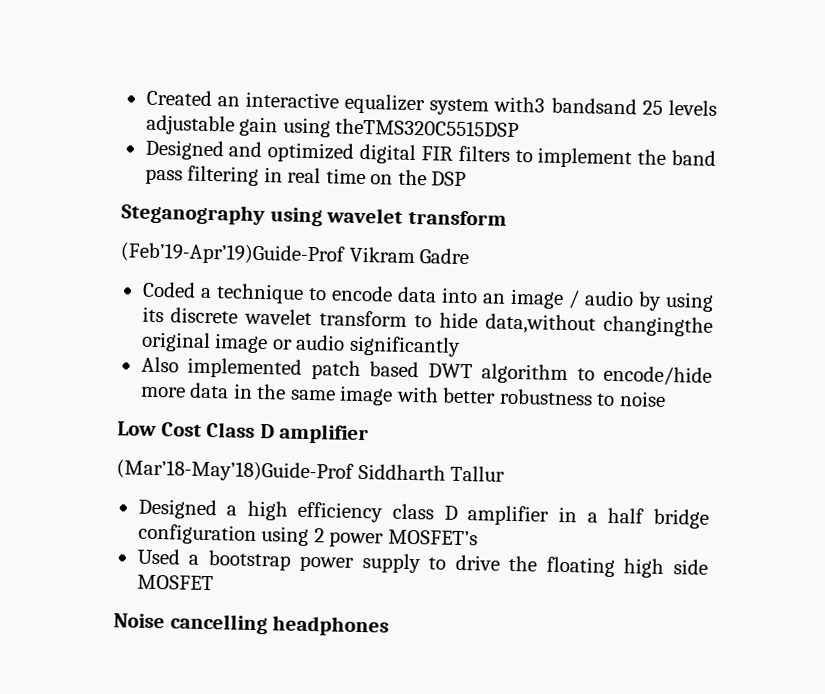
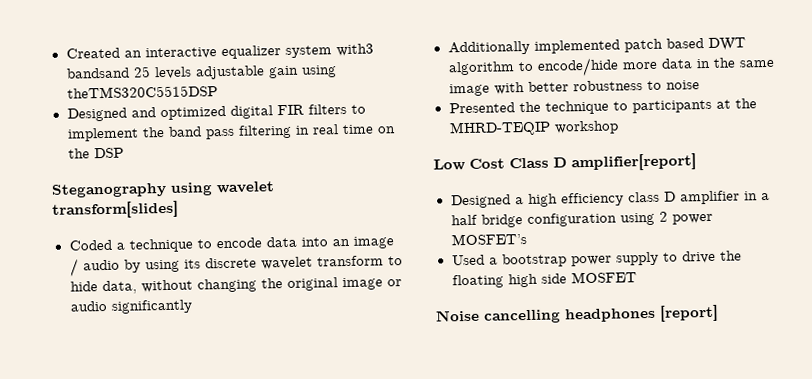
[407,209,507,226] [120,242,470,266] transform // (Feb’19-Apr’19)Guide-Prof Vikram Gadre -> [52,200,179,219] transform[slides]
[485,313,713,337] data,without changingthe -> [101,278,283,295] data, without changing the
[140,356,179,373] Also -> [447,40,530,56] Additionally
(666, 399) none -> [448,98,757,115] [448,120,619,137] // Presented the technique to participants at the MHRD-TEQIP workshop
[279,423,370,445] [116,459,506,483] amplifier // (Mar’18-May’18)Guide-Prof Siddharth Tallur -> [571,153,697,172] amplifier[report]
(390, 626) none -> [659,304,719,322] [report]

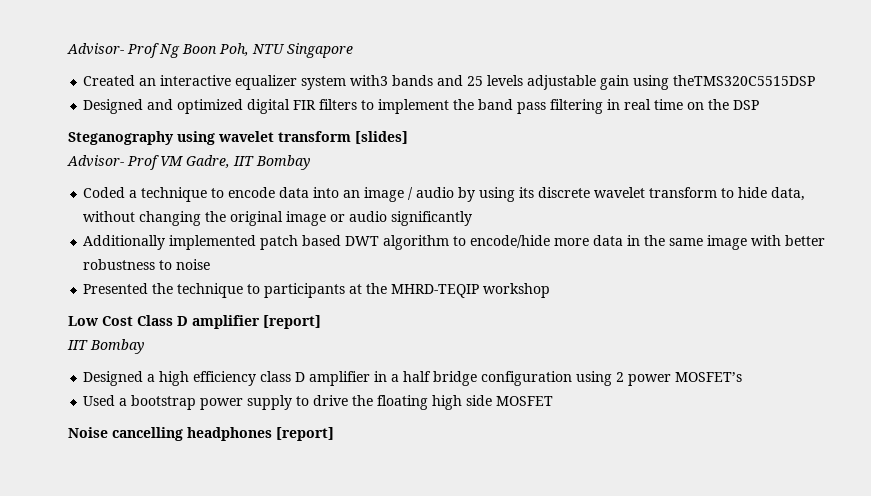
(65, 53) none -> [67,43,353,58] Advisor- Prof Ng Boon Poh, NTU Singapore //
[65,67,130,79] bandsand -> [392,75,464,86] bands and
[52,200,179,219] transform[slides] -> [278,131,408,144] [67,155,310,170] transform [slides] // Advisor- Prof VM Gadre, IIT Bombay
[571,153,697,172] amplifier[report] -> [192,315,321,329] [67,339,144,354] amplifier [report] // IIT Bombay

